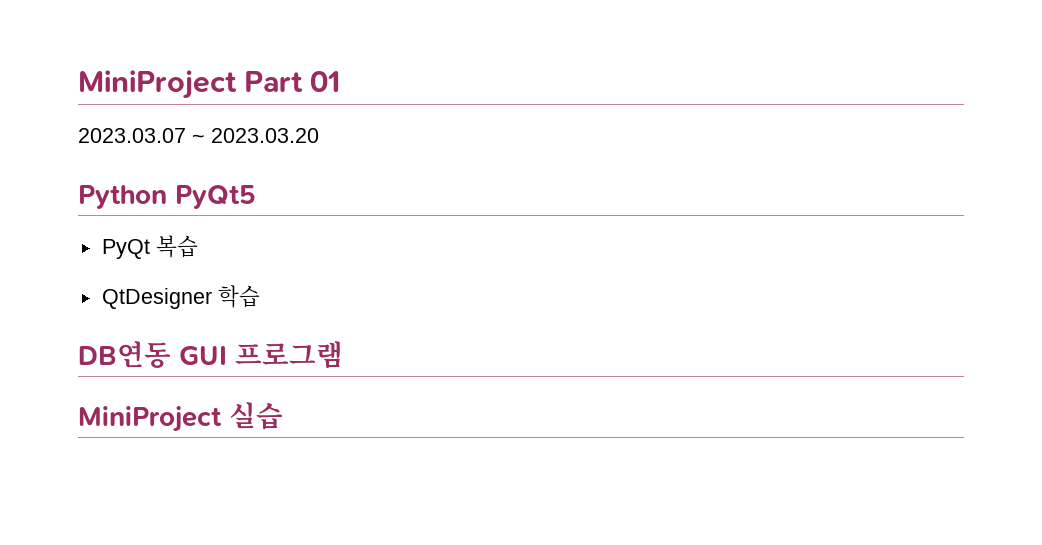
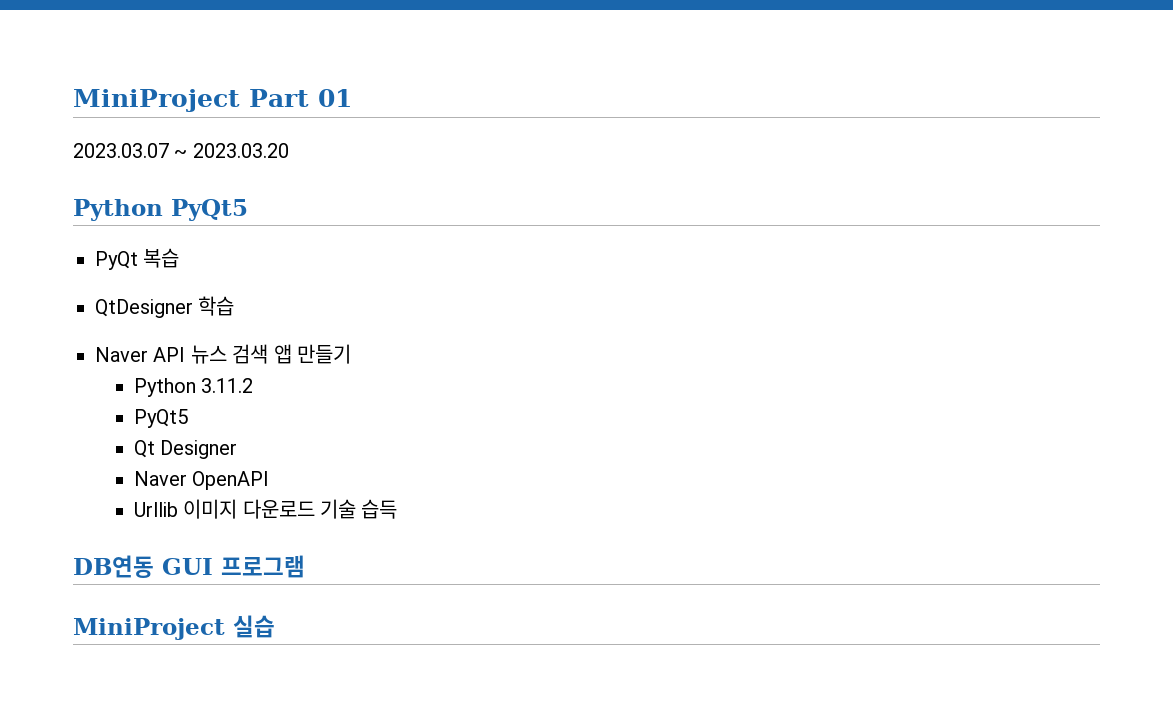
(260, 296) none -> [95,344,351,364] [133,378,254,397] [133,409,188,428] [133,440,238,459] [133,471,270,490] [133,499,398,519] // Naver API 뉴스 검색 앱 만들기 // Python 3.11.2 // PyQt5 // Qt Designer // Naver OpenAPI // Urllib 이미지 다운로드 기술 습득

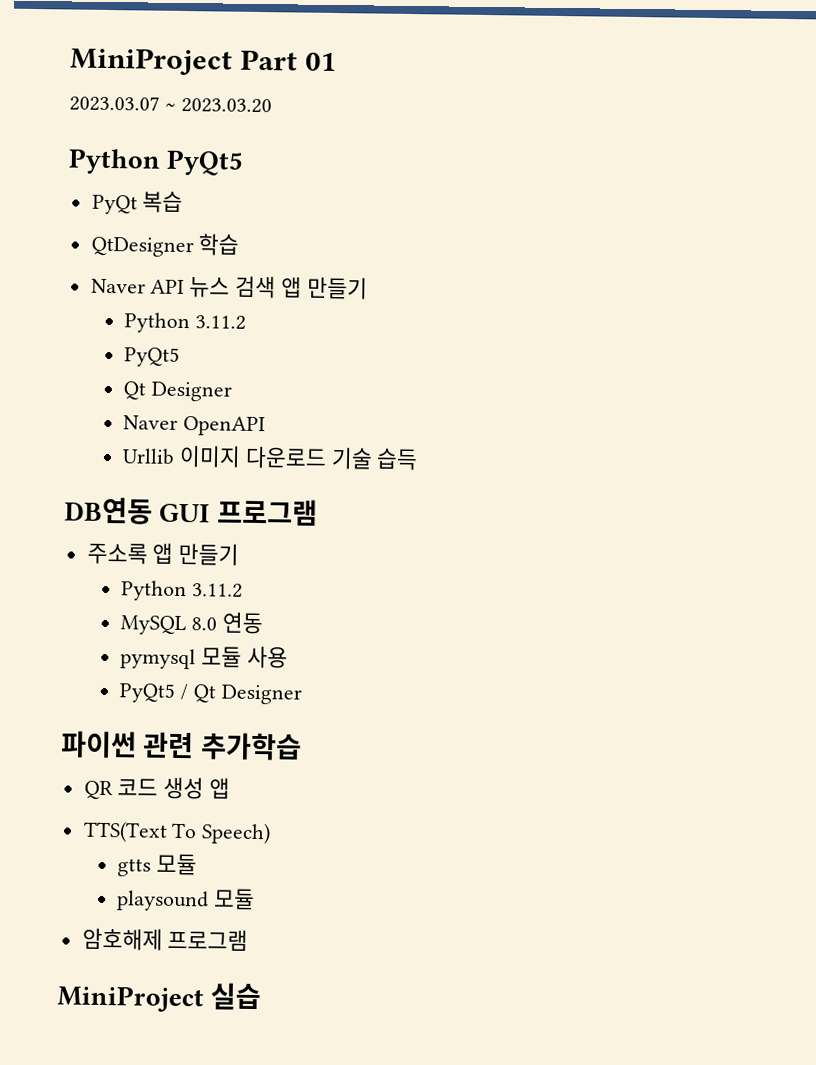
(305, 566) none -> [86,542,240,566] [121,580,243,602] [120,611,263,636] [120,645,288,670] [119,683,302,705] [60,730,302,761] [83,776,231,801] [82,820,272,845] [117,853,197,877] [116,888,255,912] [81,927,249,951] // 주소록 앱 만들기 // Python 3.11.2 // MySQL 8.0 연동 // pymysql 모듈 사용 // PyQt5 / Qt Designer // 파이썬 관련 추가학습 // QR 코드 생성 앱 // TTS(Text To Speech) // gtts 모듈 // playsound 모듈 // 암호해제 프로그램

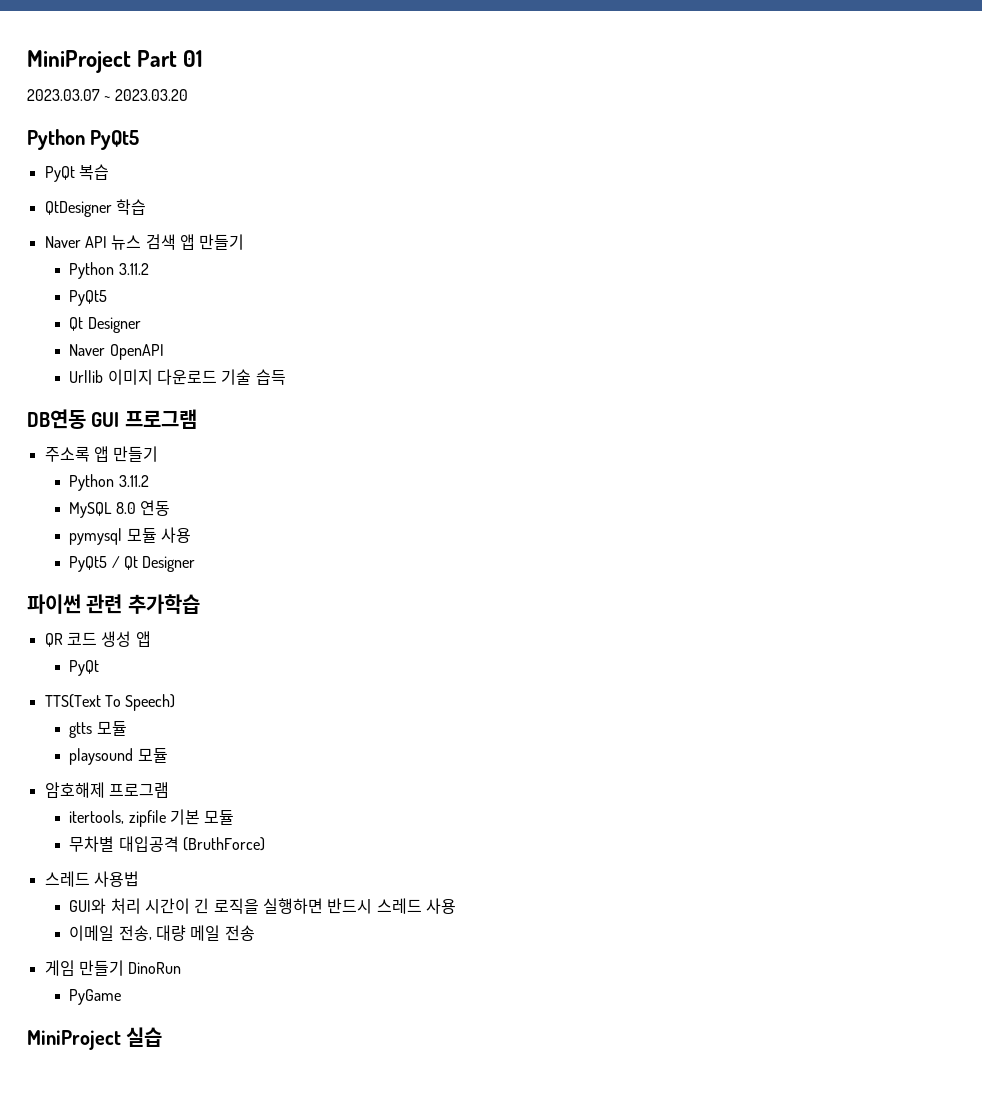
(231, 788) none -> [69,660,100,676] // PyQt
(249, 939) none -> [69,809,235,827] [69,836,265,852] [44,871,139,887] [69,898,456,914] [69,925,255,941] [44,960,182,976] [69,989,122,1005] // itertools, zipfile 기본 모듈 // 무차별 대입공격 (BruthForce) // 스레드 사용법 // GUI와 처리 시간이 긴 로직을 실행하면 반드시 스레드 사용 // 이메일 전송, 대량 메일 전송 // 게임 만들기 DinoRun // PyGame

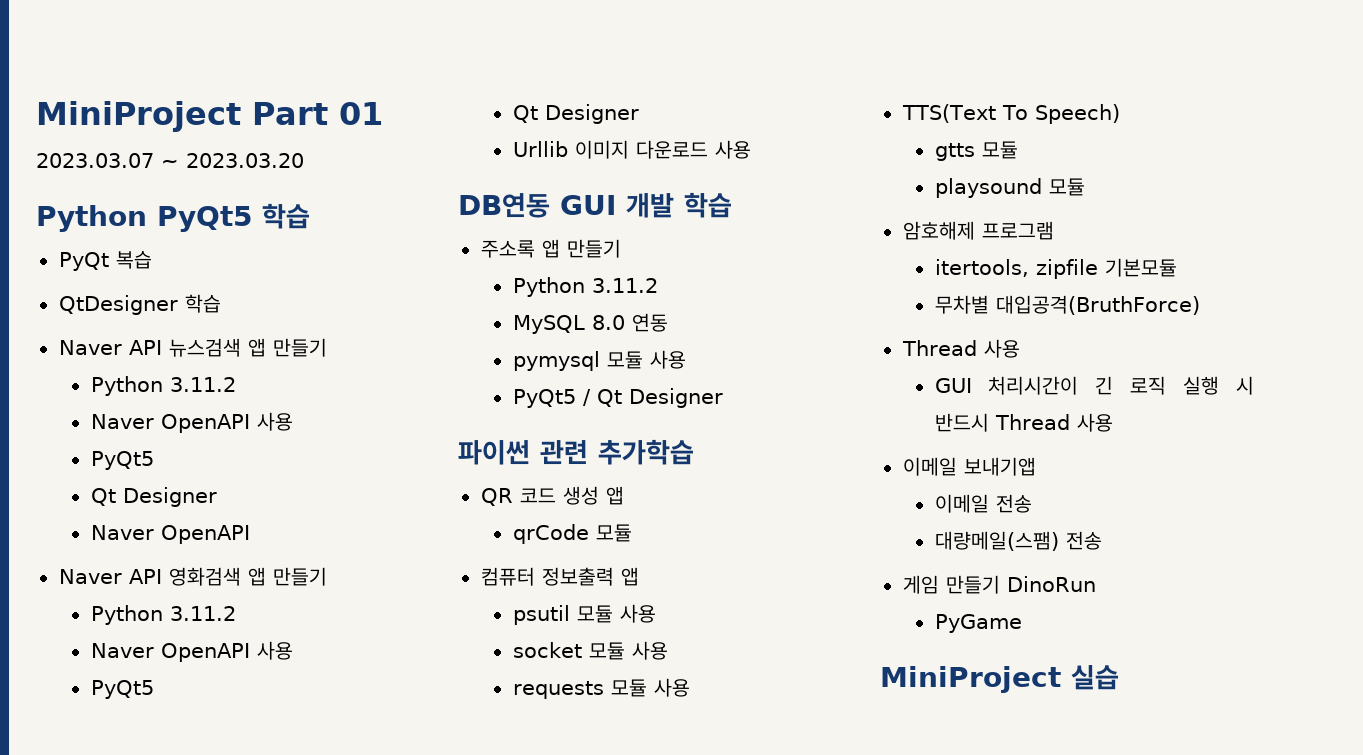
(140, 140) none -> [262,203,311,229] 학습
[111,234,245,250] [69,262,149,279] 뉴스 검색 앱 만들기 // Python 3.11.2 -> [168,338,327,357] [90,376,236,396] [90,412,293,433] 뉴스검색 앱 만들기 // Python 3.11.2 // Naver OpenAPI 사용
(164, 352) none -> [58,567,327,586] [90,605,236,625] [90,641,293,662] [90,680,154,699] [512,104,639,124] // Naver API 영화검색 앱 만들기 // Python 3.11.2 // Naver OpenAPI 사용 // PyQt5 // Qt Designer
[221,369,286,385] 기술 습득 -> [714,140,751,159] 사용
[124,409,197,429] 프로그램 -> [626,192,732,218] 개발 학습
[69,660,100,676] PyQt -> [512,524,632,544] [480,567,639,586] [512,604,656,625] [512,641,668,660] [512,678,690,699] qrCode 모듈 // 컴퓨터 정보출력 앱 // psutil 모듈 사용 // socket 모듈 사용 // requests 모듈 사용
[169,809,235,825] 기본 모듈 -> [1104,258,1177,277] 기본모듈
[118,836,265,852] [44,871,139,887] [69,898,456,914] [69,925,221,941] 대입공격 (BruthForce) // 스레드 사용법 // GUI와 처리 시간이 긴 로직을 실행하면 반드시 스레드 사용 // 이메일 전송, 대량 메일 -> [995,295,1200,315] [901,339,1020,358] [934,376,1254,395] [934,413,1113,432] [902,457,1036,476] [934,494,1032,513] [934,531,1059,551] 대입공격(BruthForce) // Thread 사용 // GUI 처리시간이 긴 로직 실행 시 반드시 Thread 사용 // 이메일 보내기앱 // 이메일 전송 // 대량메일(스팸)

